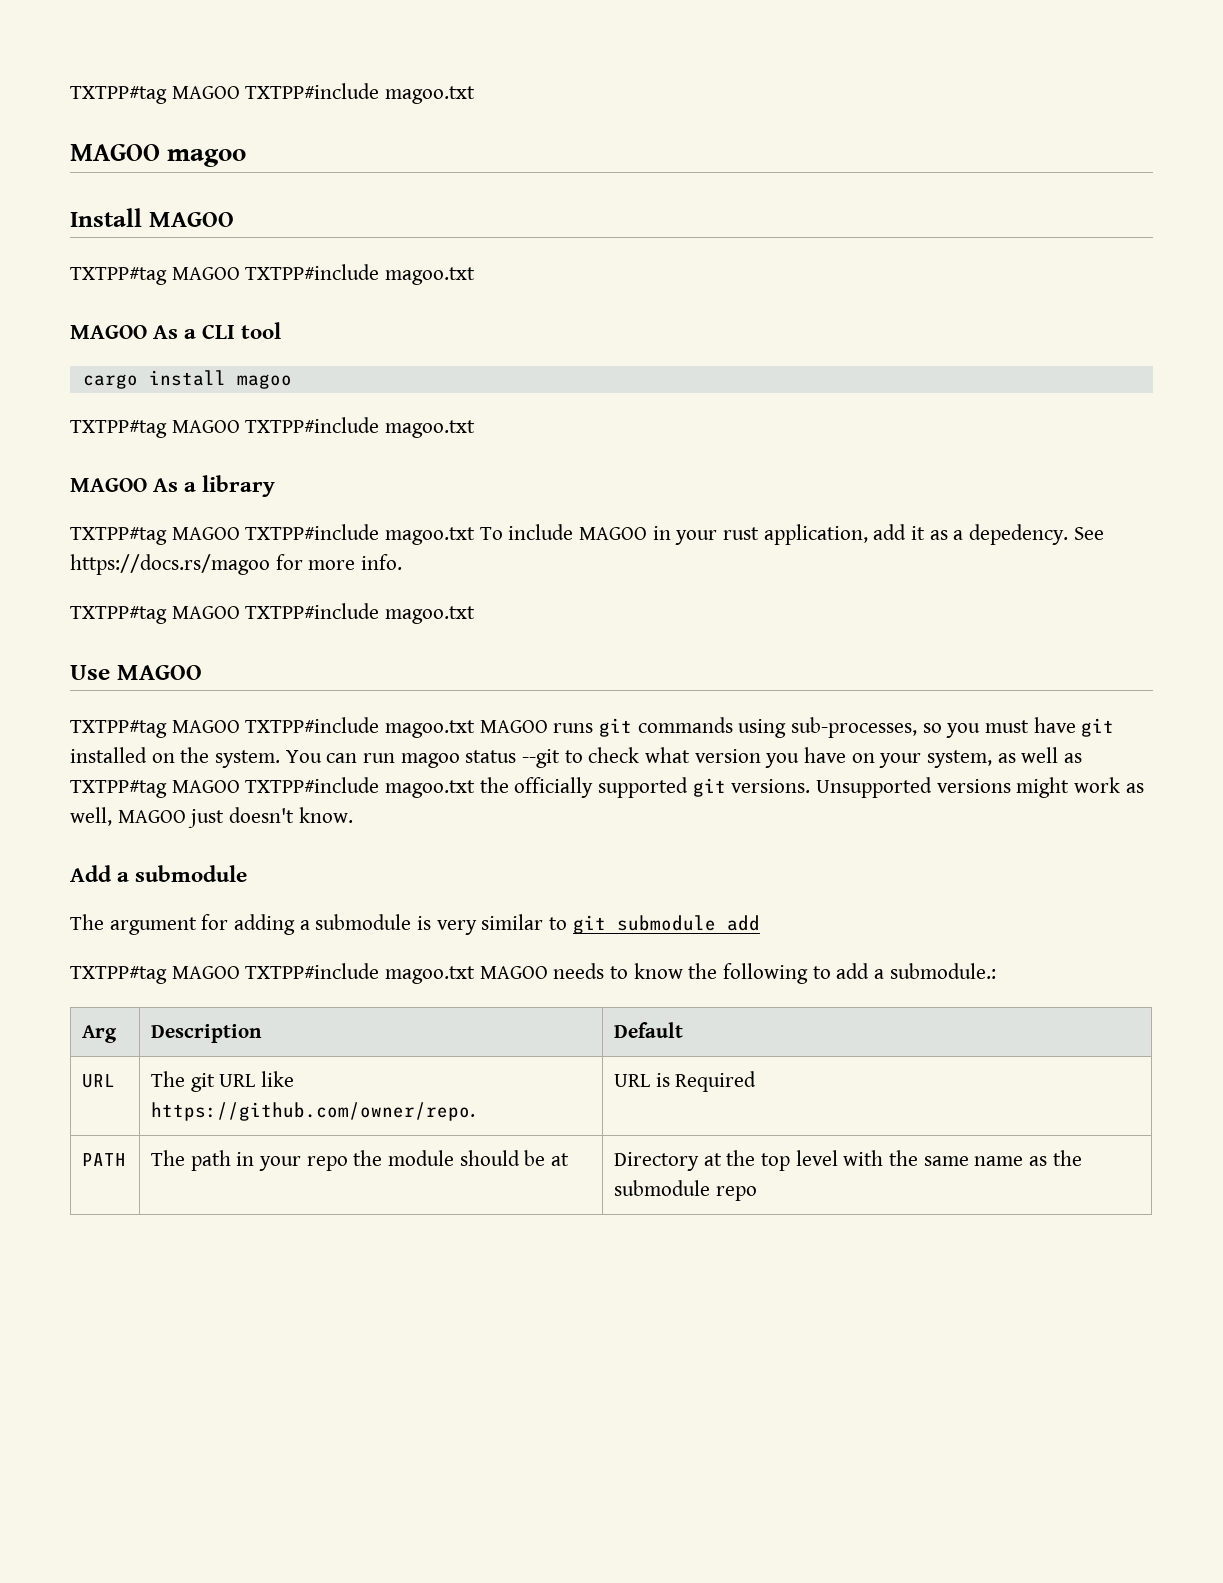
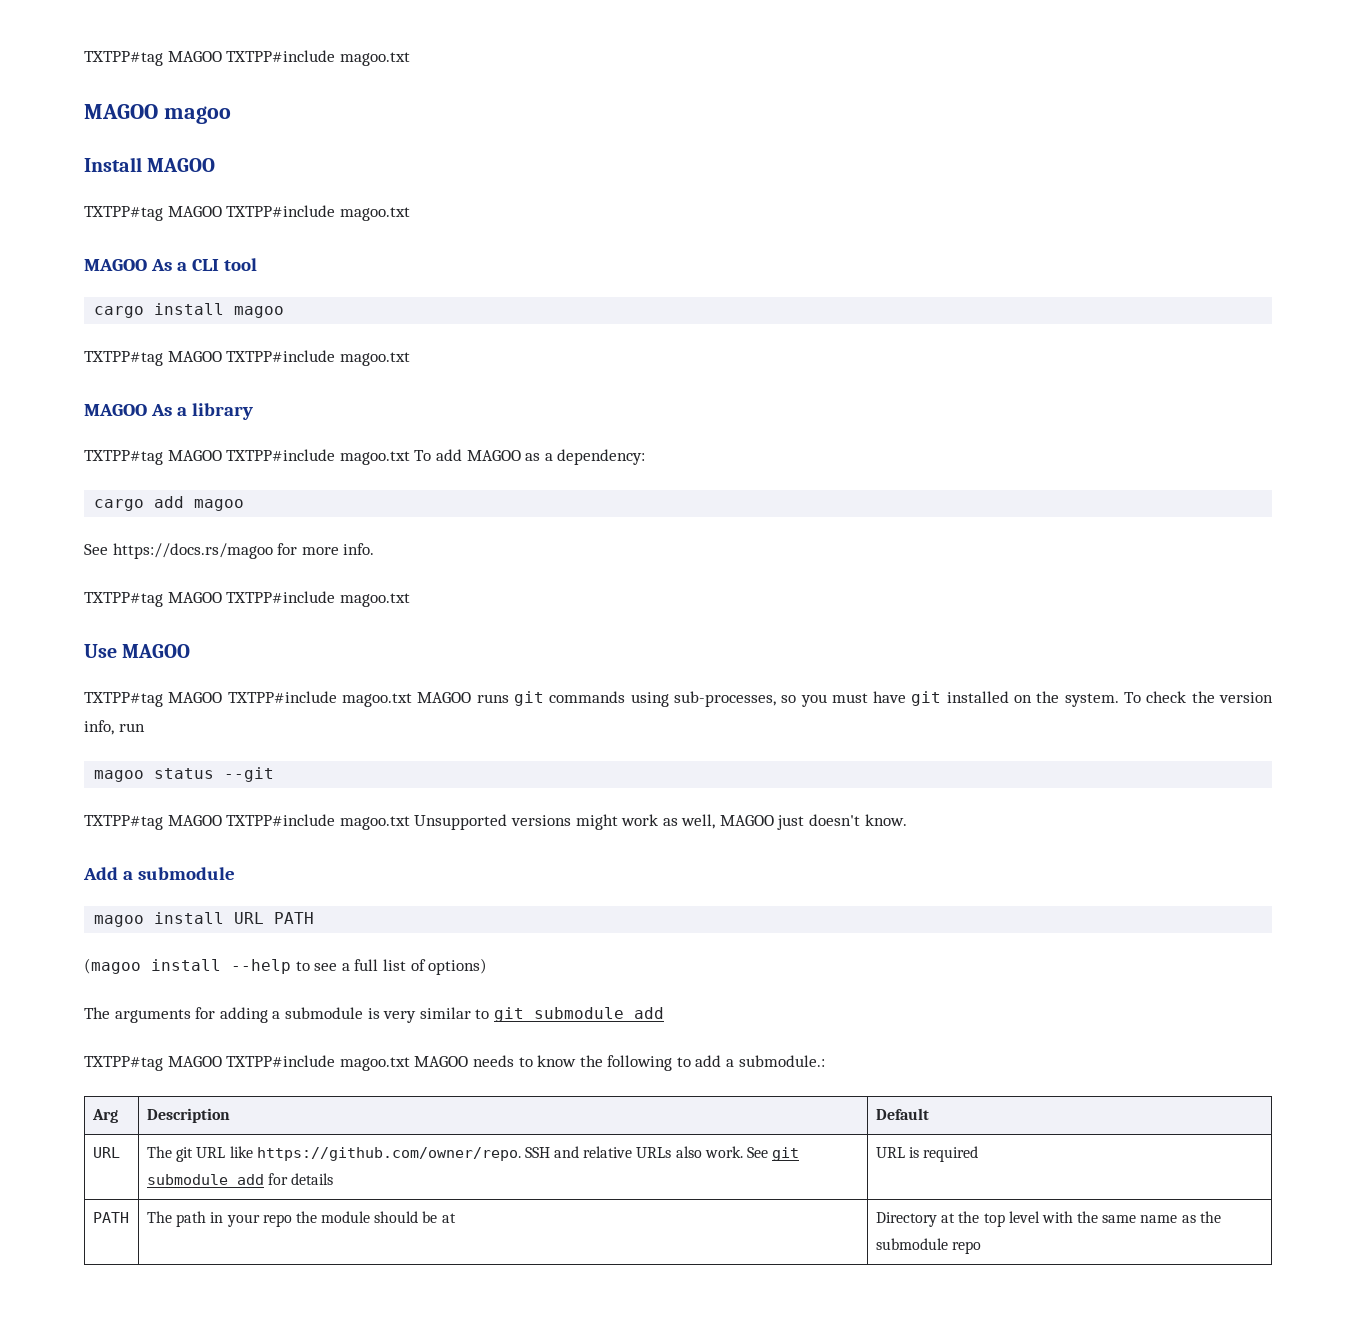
[508,524,1069,545] include MAGOO in your rust application, add it as a depedency. -> [435,449,646,465] [94,496,245,511] add MAGOO as a dependency: // cargo add magoo //
[285,750,358,763] You can -> [1124,691,1274,703] [84,720,114,735] To check the version info,
(396, 758) none -> (145, 727) //
[564,747,1083,768] [70,777,811,798] to check what version you have on your system, as well as TXTPP#tag MAGOO TXTPP#include magoo.txt the officially supported git versions. -> [84,814,410,830] // TXTPP#tag MAGOO TXTPP#include magoo.txt
[70,914,197,935] // The argument -> [94,912,315,927] [84,958,488,975] [84,1007,191,1023] // magoo install URL PATH // (magoo install --help to see a full list of options) // The arguments
(476, 1111) none -> [524,1146,800,1161] [146,1173,334,1185] SSH and relative URLs also work. See git submodule add for details
[675,1071,757,1092] Required -> [923,1146,979,1162] required

